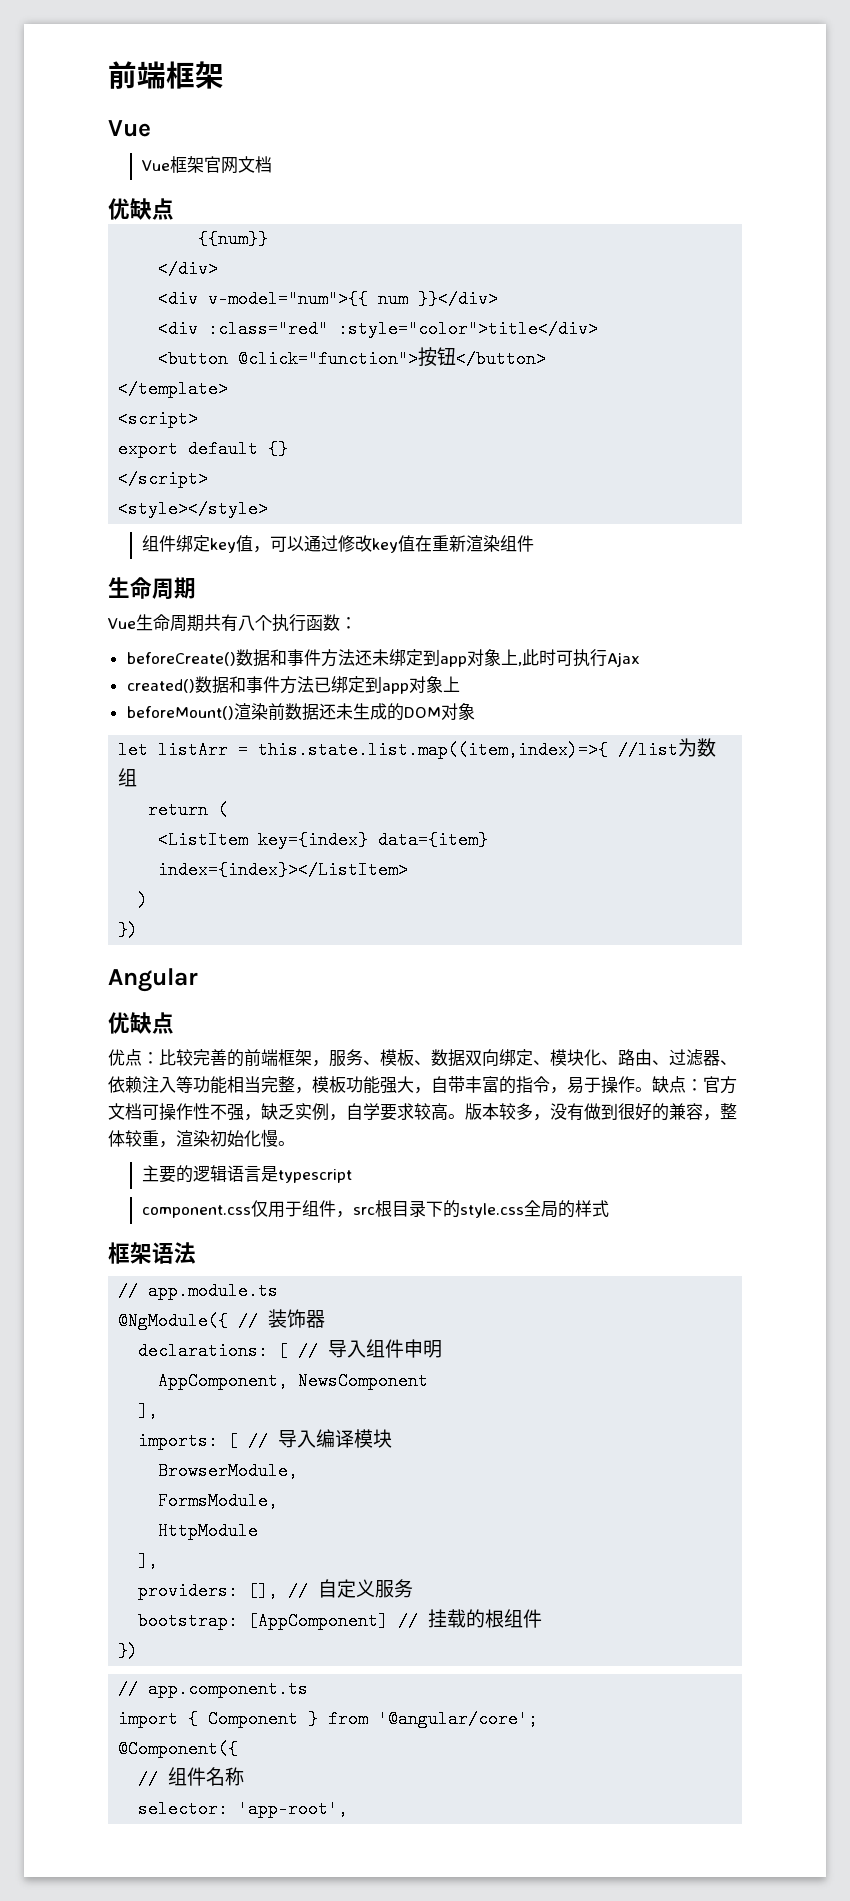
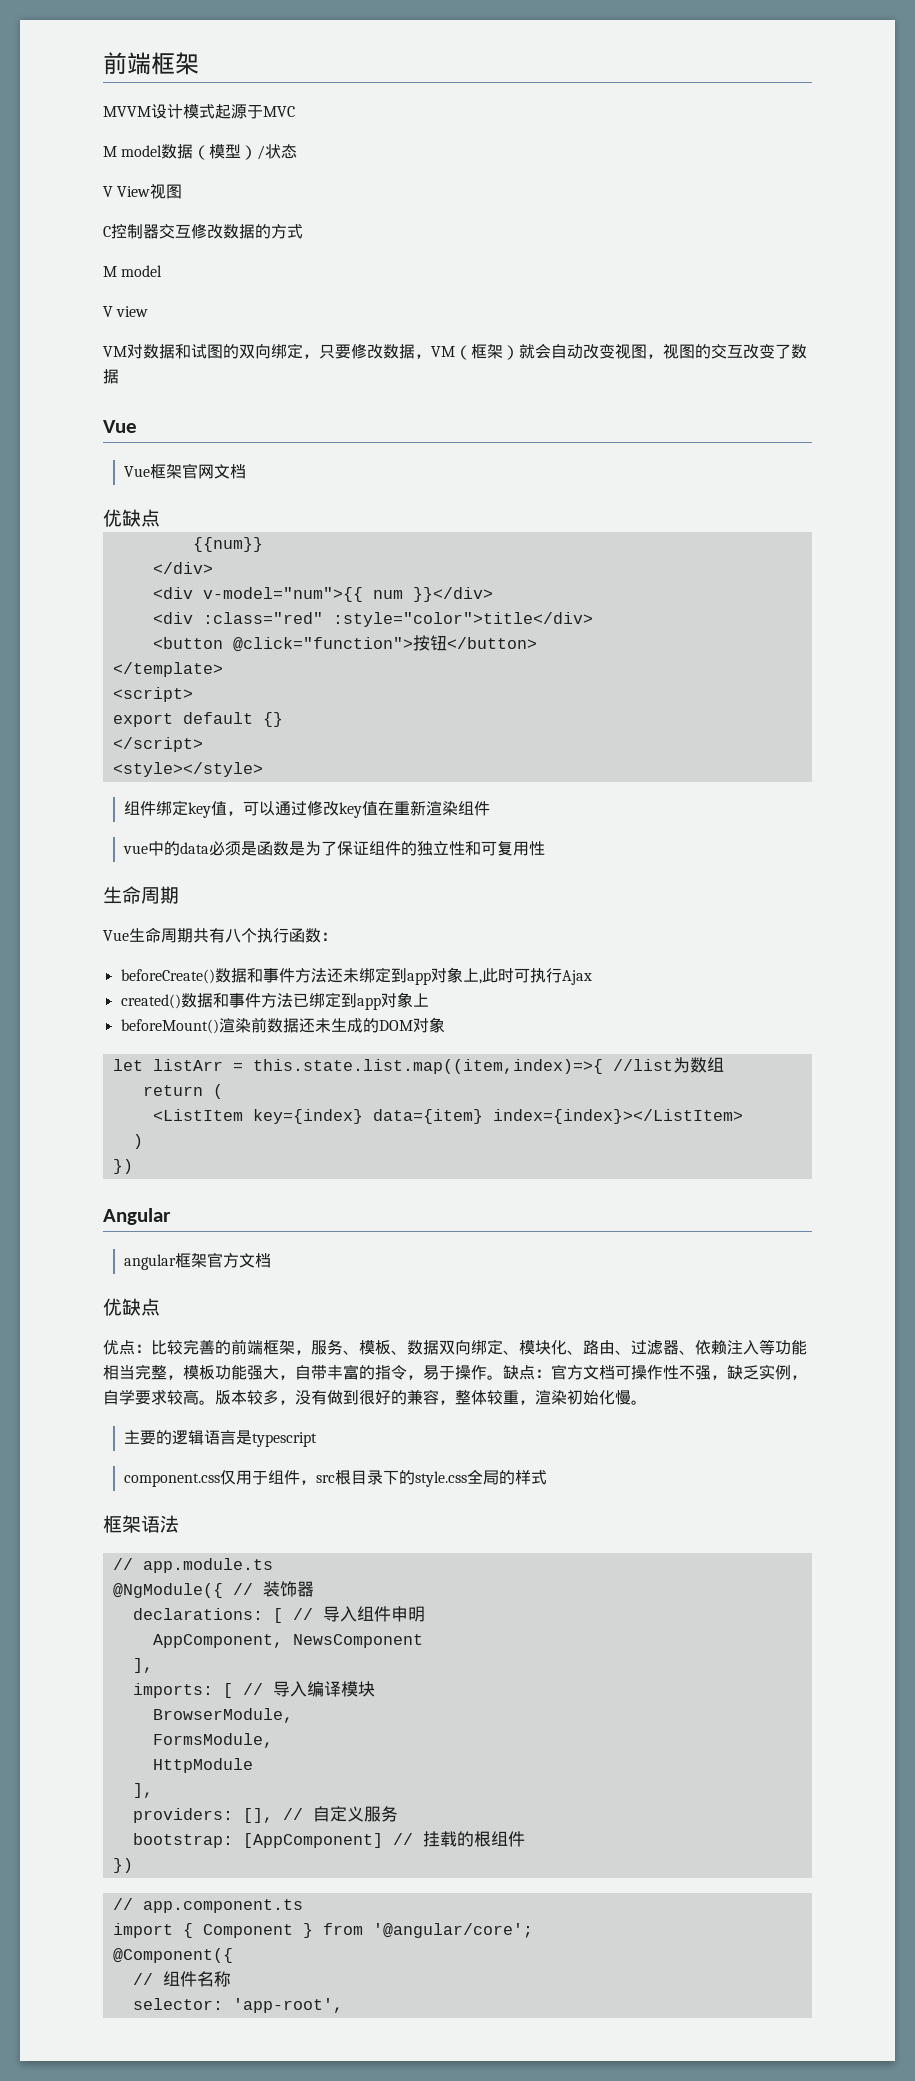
[108,61,224,89] 前端框架 -> [103,52,199,75] [103,104,295,119] [103,144,298,160] [103,183,183,199] [103,223,303,239] [103,265,163,277] [103,306,149,317] [103,343,807,360] [103,369,119,384] 前端框架 // MVVM设计模式起源于MVC // M model数据（模型）/状态 // V View视图 // C控制器交互修改数据的方式 // M model // V view // VM对数据和试图的双向绑定，只要修改数据，VM（框架）就会自动改变视图，视图的交互改变了数据
(534, 543) none -> [123,841,546,856] // vue中的data必须是函数是为了保证组件的独立性和可复用性
(198, 980) none -> [124,1252,272,1270] // angular框架官方文档

